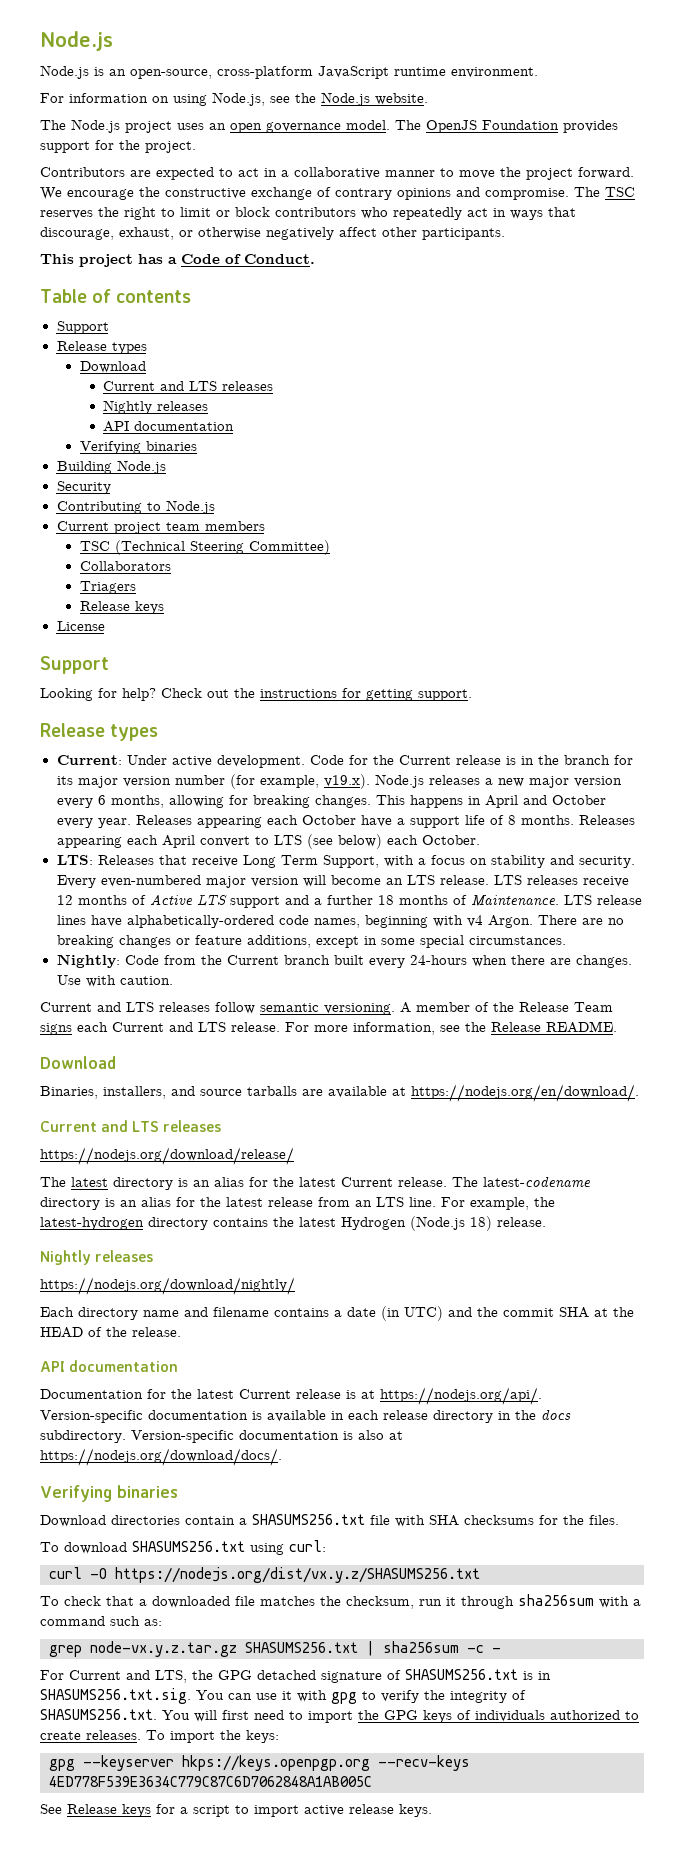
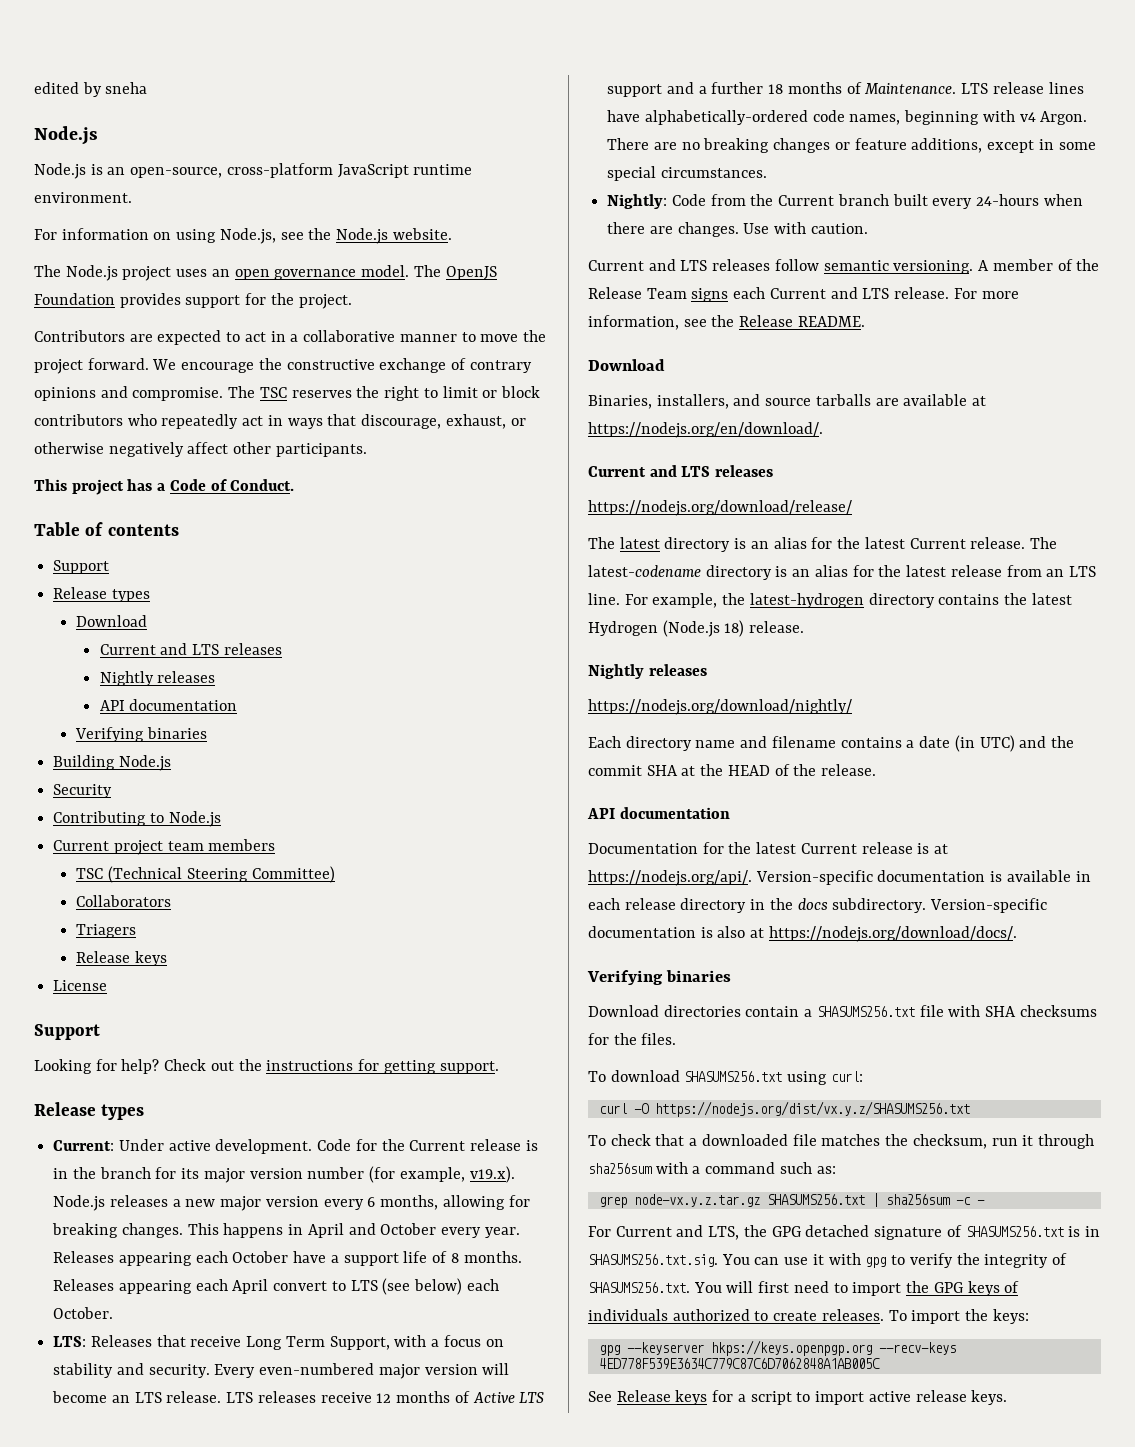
(40, 41) none -> [34,82,148,97] edited by sneha //

